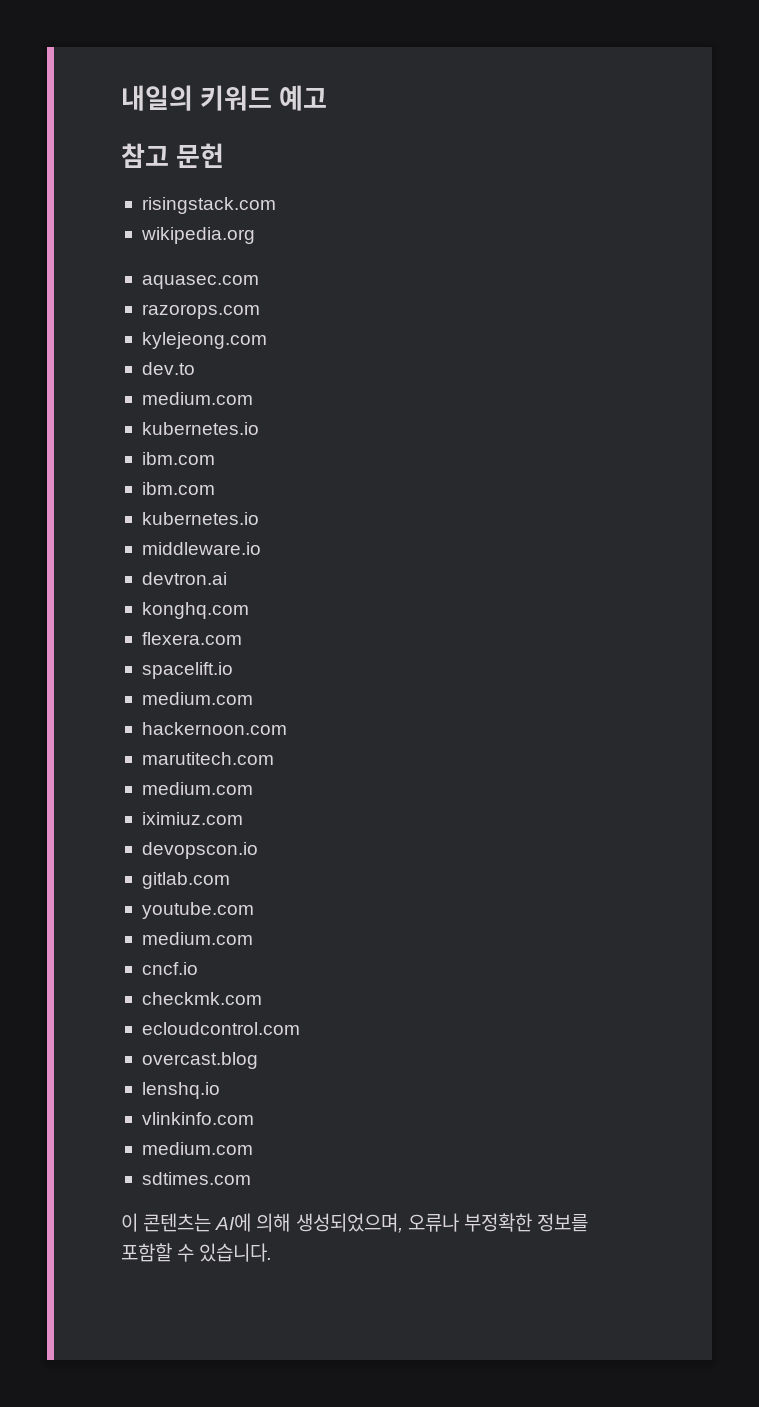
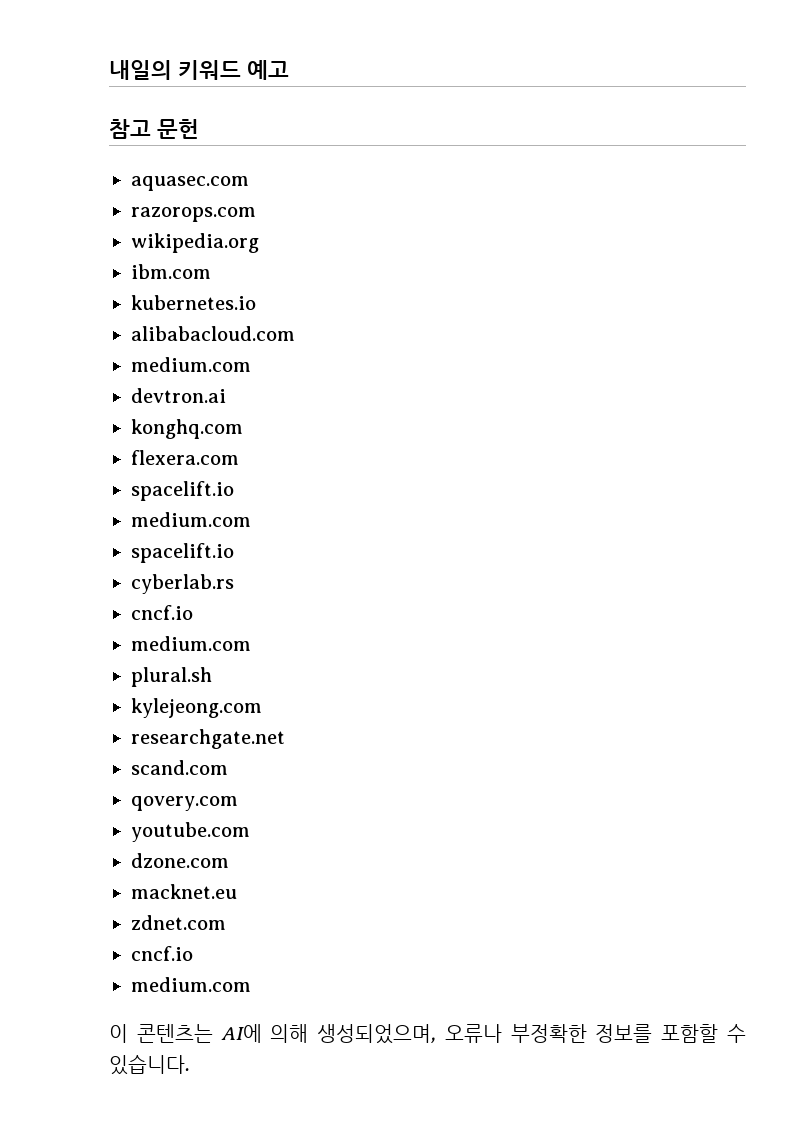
[141,197,276,214] [140,227,255,244] // risingstack.com // wikipedia.org -> (199, 129) none
[141,332,267,349] [141,362,195,375] [141,392,253,405] [141,422,259,435] [141,452,215,465] kylejeong.com // dev.to // medium.com // kubernetes.io // ibm.com -> [131,233,259,253] wikipedia.org
[141,542,261,555] middleware.io -> [131,326,295,341] [131,357,251,372] alibabacloud.com // medium.com
[141,722,287,735] [141,752,274,765] [141,782,253,795] [141,812,243,825] [141,842,258,859] [141,872,230,889] [141,902,254,919] [141,932,253,945] [141,962,198,975] [141,992,262,1005] [141,1022,300,1035] [141,1052,258,1069] [141,1082,220,1099] [141,1112,254,1125] [141,1142,253,1155] [141,1172,251,1185] hackernoon.com // marutitech.com // medium.com // iximiuz.com // devopscon.io // gitlab.com // youtube.com // medium.com // cncf.io // checkmk.com // ecloudcontrol.com // overcast.blog // lenshq.io // vlinkinfo.com // medium.com // sdtimes.com -> [131,543,234,563] [131,574,234,594] [131,605,193,620] [131,636,251,651] [131,667,212,687] [131,698,262,718] [131,729,285,749] [131,760,228,775] [131,796,238,811] [131,822,250,842] [131,853,229,868] [131,884,237,899] [131,915,226,930] [131,946,193,961] [131,977,251,992] spacelift.io // cyberlab.rs // cncf.io // medium.com // plural.sh // kylejeong.com // researchgate.net // scand.com // qovery.com // youtube.com // dzone.com // macknet.eu // zdnet.com // cncf.io // medium.com

